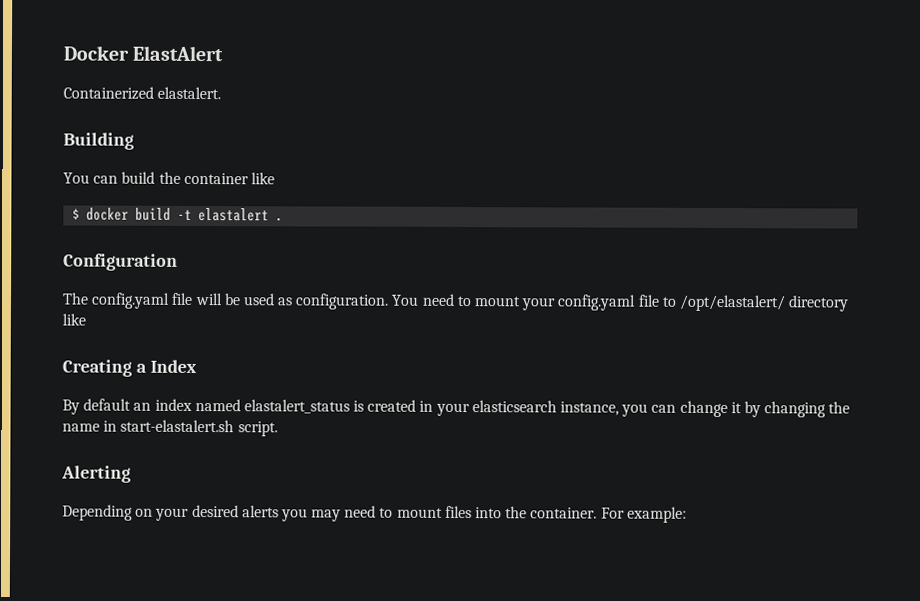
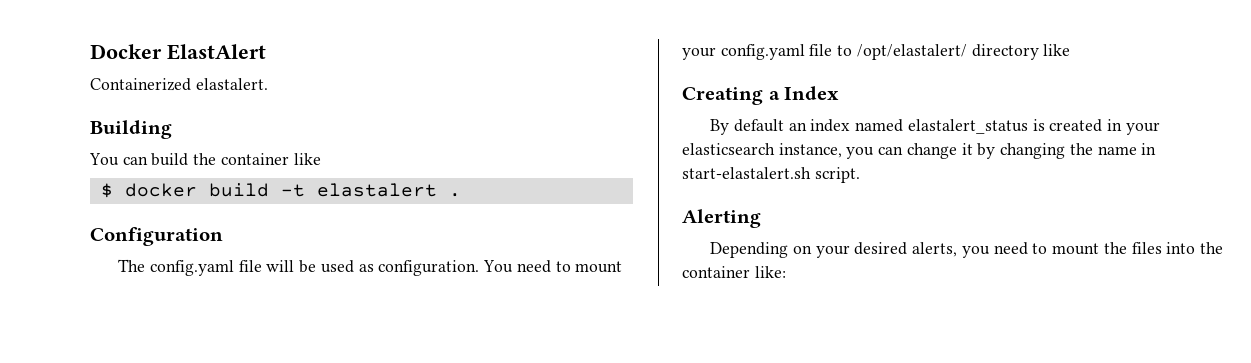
[241,505,443,522] alerts you may need to mount -> [912,242,1127,258] alerts, you need to mount the
[530,506,687,523] container. For example: -> [682,266,786,278] container like:

